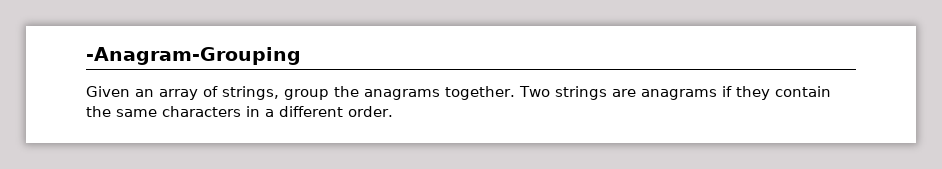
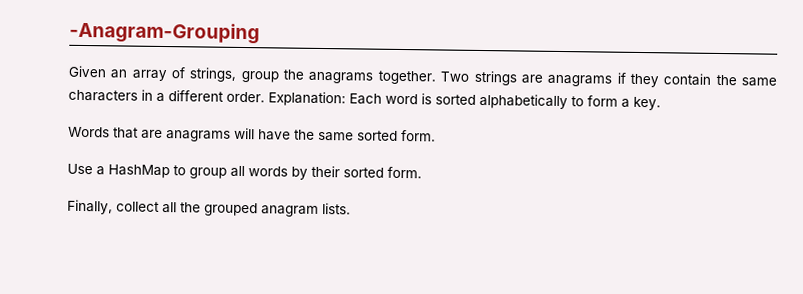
(393, 111) none -> [268,91,661,111] [68,126,436,142] [67,163,422,180] [67,199,351,217] Explanation: Each word is sorted alphabetically to form a key. // Words that are anagrams will have the same sorted form. // Use a HashMap to group all words by their sorted form. // Finally, collect all the grouped anagram lists.

